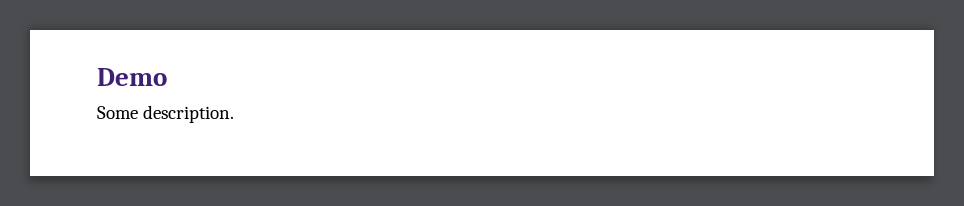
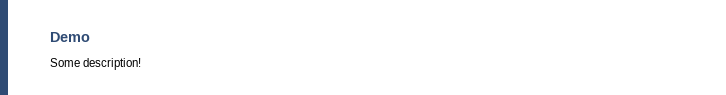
[143,105,235,123] description. -> [83,58,142,70] description!

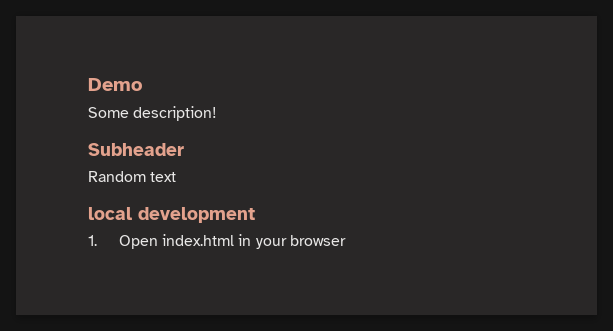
(142, 64) none -> [88,143,184,156] [88,171,177,182] [88,207,255,223] [88,234,347,249] // Subheader // Random text // local development // 1. Open index.html in your browser

